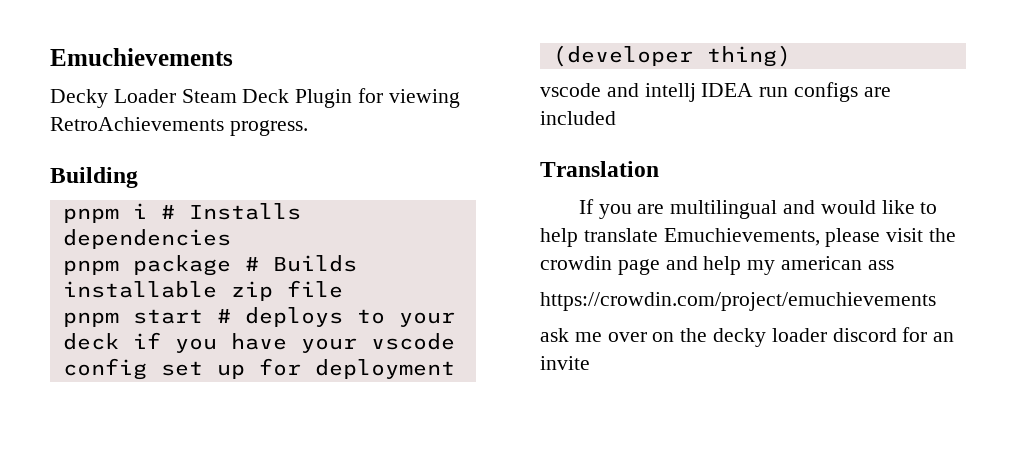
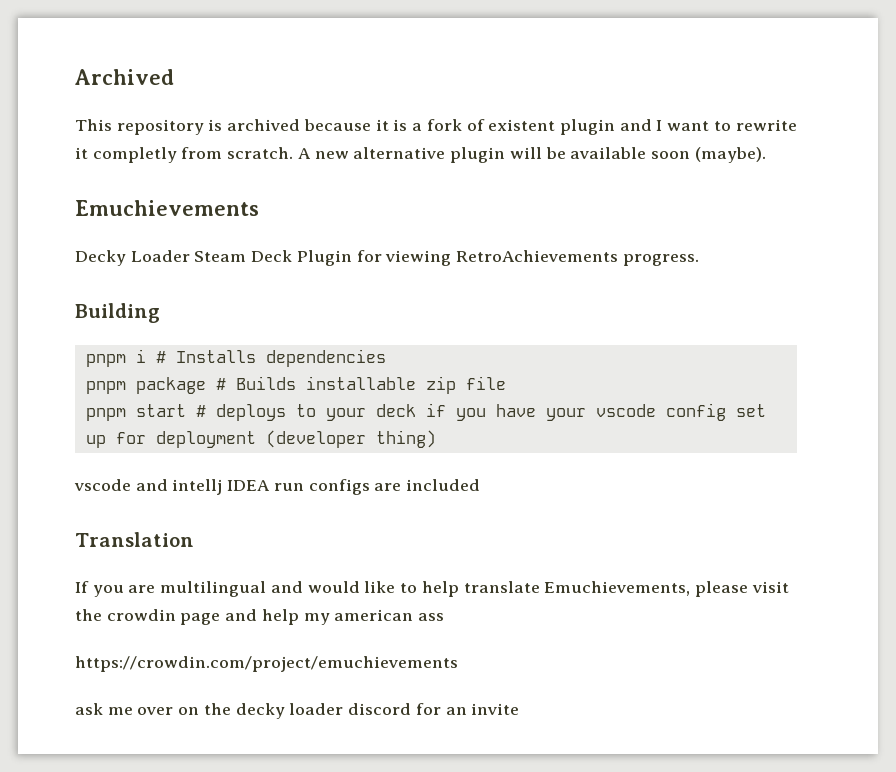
(50, 57) none -> [75,69,174,85] [75,119,797,135] [75,147,766,163] Archived // This repository is archived because it is a fork of existent plugin and I want to rewrite it completly from scratch. A new alternative plugin will be available soon (maybe). //

